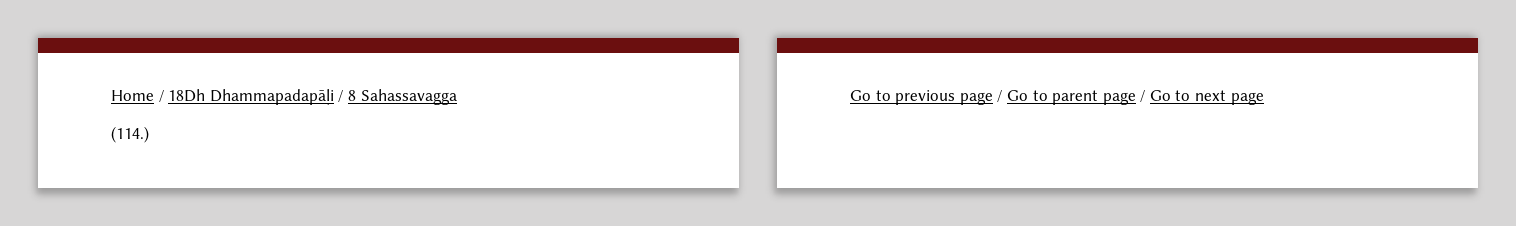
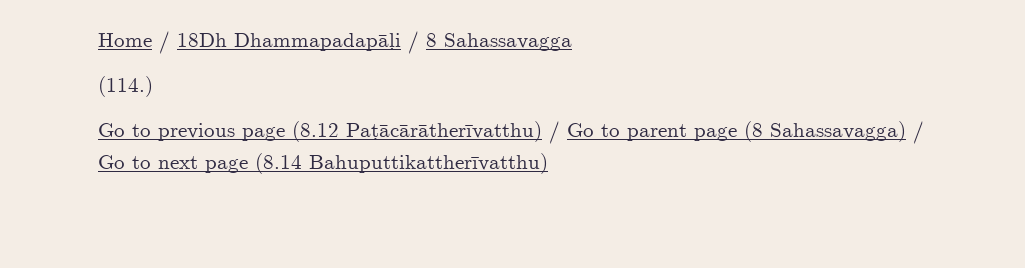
(993, 98) none -> [292,121,542,142] (8.12 Paṭācārātherīvatthu)
(1136, 98) none -> [744,121,906,142] (8 Sahassavagga)
(1264, 98) none -> [255,153,548,174] (8.14 Bahuputtikattherīvatthu)

